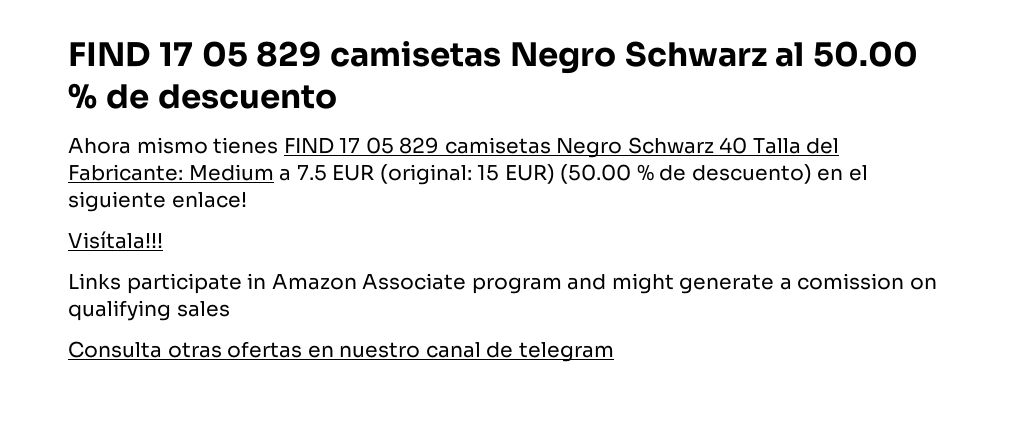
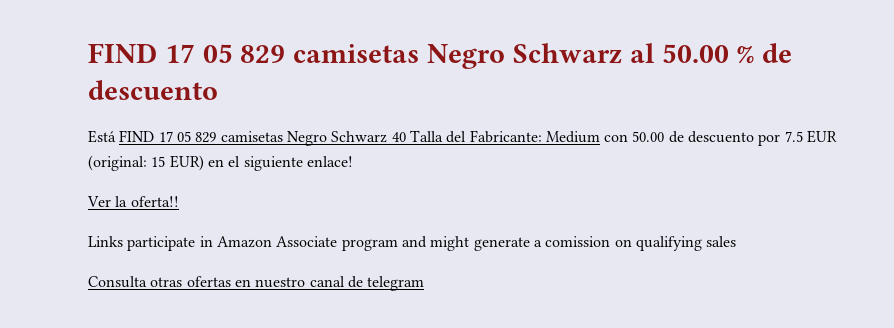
[68,137,279,154] Ahora mismo tienes -> [88,130,116,143] Está
[279,168,292,181] a -> [604,131,781,146] con 50.00 de descuento por
[560,164,812,184] (50.00 % de descuento) -> (204, 163) none
[68,231,163,249] Visítala!!! -> [87,196,179,207] Ver la oferta!!

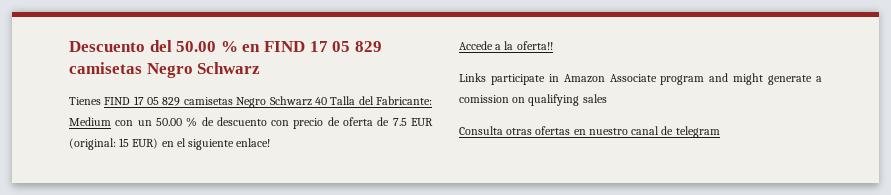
[88,43,793,69] [88,80,218,100] [88,130,116,143] FIND 17 05 829 camisetas Negro Schwarz al 50.00 % de descuento // Está -> [69,40,382,52] [69,62,261,78] [69,97,101,105] Descuento del 50.00 % en FIND 17 05 829 camisetas Negro Schwarz // Tienes
[632,131,781,146] 50.00 de descuento por -> [137,117,390,129] un 50.00 % de descuento con precio de oferta de
[87,196,111,207] Ver -> [459,41,502,50] Accede a

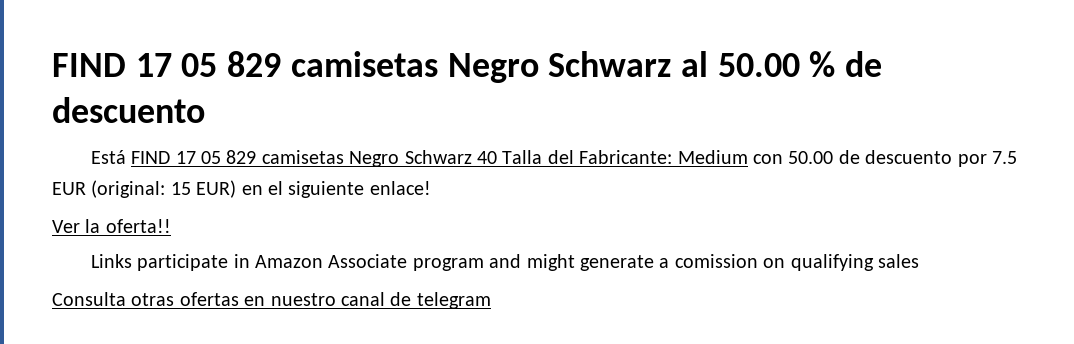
[69,40,382,52] [69,62,261,78] [69,97,101,105] Descuento del 50.00 % en FIND 17 05 829 camisetas Negro Schwarz // Tienes -> [52,51,883,83] [52,97,205,123] [90,150,126,164] FIND 17 05 829 camisetas Negro Schwarz al 50.00 % de descuento // Está
[137,117,390,129] un 50.00 % de descuento con precio de oferta de -> [788,150,987,167] 50.00 de descuento por
[459,41,502,50] Accede a -> [52,220,80,233] Ver

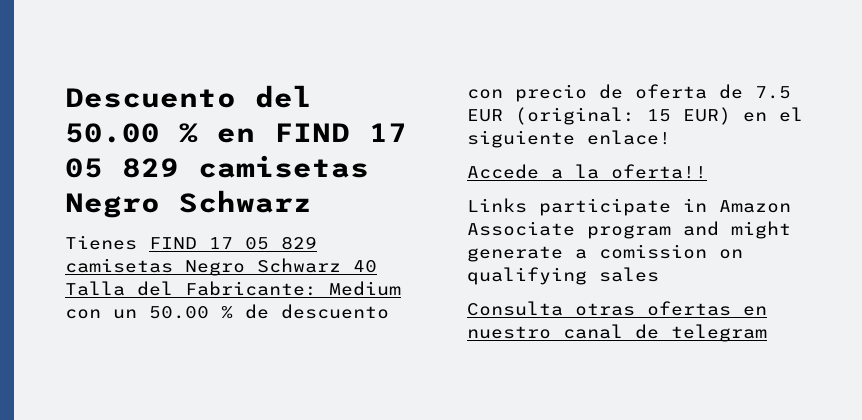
[52,51,883,83] [52,97,205,123] [90,150,126,164] FIND 17 05 829 camisetas Negro Schwarz al 50.00 % de descuento // Está -> [65,85,312,108] [65,123,407,143] [65,155,369,178] [65,190,312,218] [65,235,137,250] Descuento del 50.00 % en FIND 17 05 829 camisetas Negro Schwarz // Tienes
[788,150,987,167] 50.00 de descuento por -> [113,304,389,319] [467,84,743,102] un 50.00 % de descuento con precio de oferta de
[52,220,80,233] Ver -> [467,164,563,179] Accede a

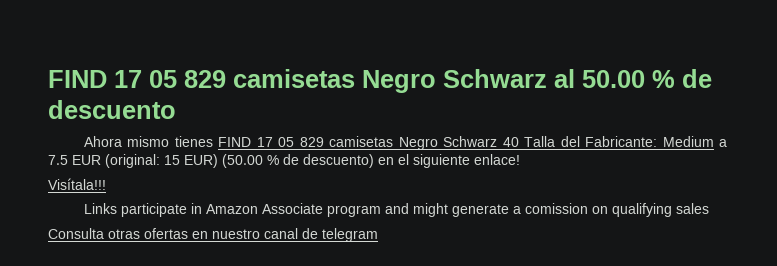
[65,85,312,108] [65,123,407,143] [65,155,369,178] [65,190,312,218] [65,235,137,250] Descuento del 50.00 % en FIND 17 05 829 camisetas Negro Schwarz // Tienes -> [48,69,712,93] [48,100,176,119] [83,136,213,147] FIND 17 05 829 camisetas Negro Schwarz al 50.00 % de descuento // Ahora mismo tienes
[65,304,389,319] [467,84,743,102] con un 50.00 % de descuento con precio de oferta de -> [718,139,727,147] a
(731, 116) none -> [222,154,374,168] (50.00 % de descuento)
[467,164,707,179] Accede a la oferta!! -> [48,178,106,190] Visítala!!!

